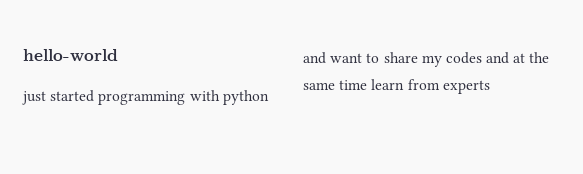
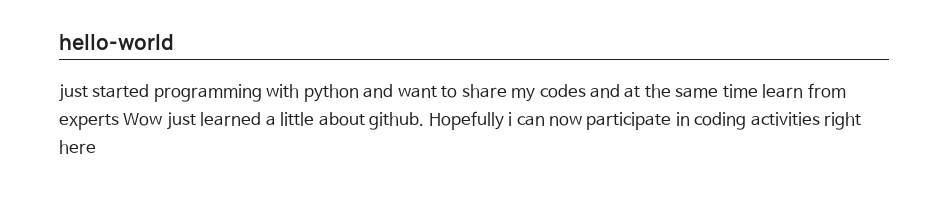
(490, 87) none -> [123,111,862,130] [59,140,96,154] Wow just learned a little about github. Hopefully i can now participate in coding activities right here

